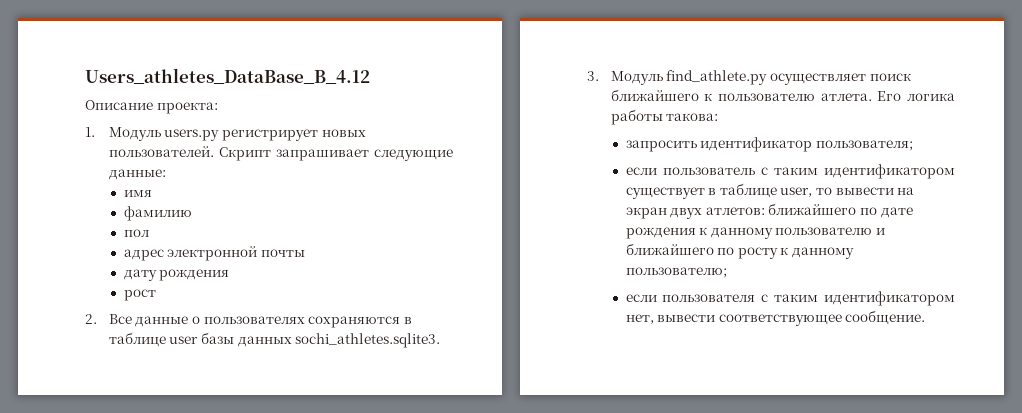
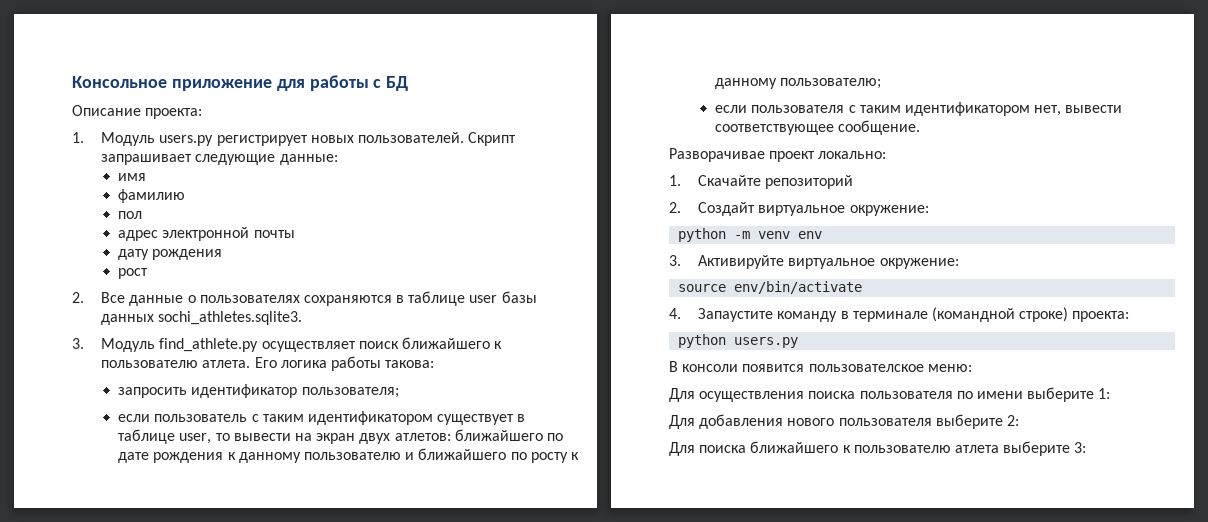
[85,68,370,85] Users_athletes_DataBase_B_4.12 -> [72,75,409,91] Консольное приложение для работы с БД
(926, 317) none -> [669,148,887,162] [669,175,854,189] [669,202,929,216] [678,228,823,242] [669,255,959,269] [678,281,863,294] [669,307,1130,322] [678,334,799,348] [669,361,972,372] [669,387,1111,402] [669,414,1019,429] [669,441,1087,456] // Разворачивае проект локально: // 1. Скачайте репозиторий // 2. Создайт виртуальное окружение: // python -m venv env // 3. Активируйте виртуальное окружение: // source env/bin/activate // 4. Запаустите команду в терминале (командной строке) проекта: // python users.py // В консоли появится пользователское меню: // Для осуществления поиска пользователя по имени выберите 1: // Для добавления нового пользователя выберите 2: // Для поиска ближайшего к пользователю атлета выберите 3:

